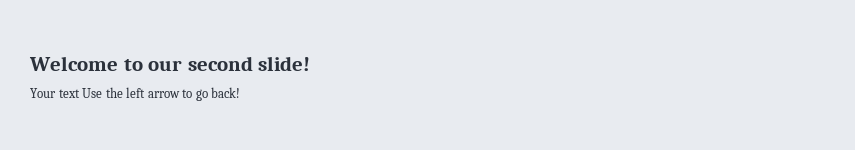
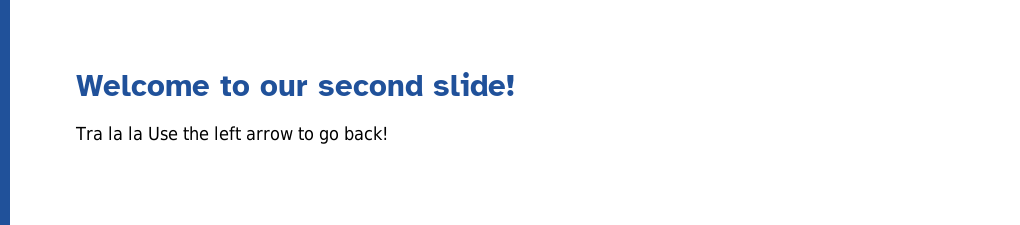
[30,88,80,98] Your text -> [75,126,143,141] Tra la la

